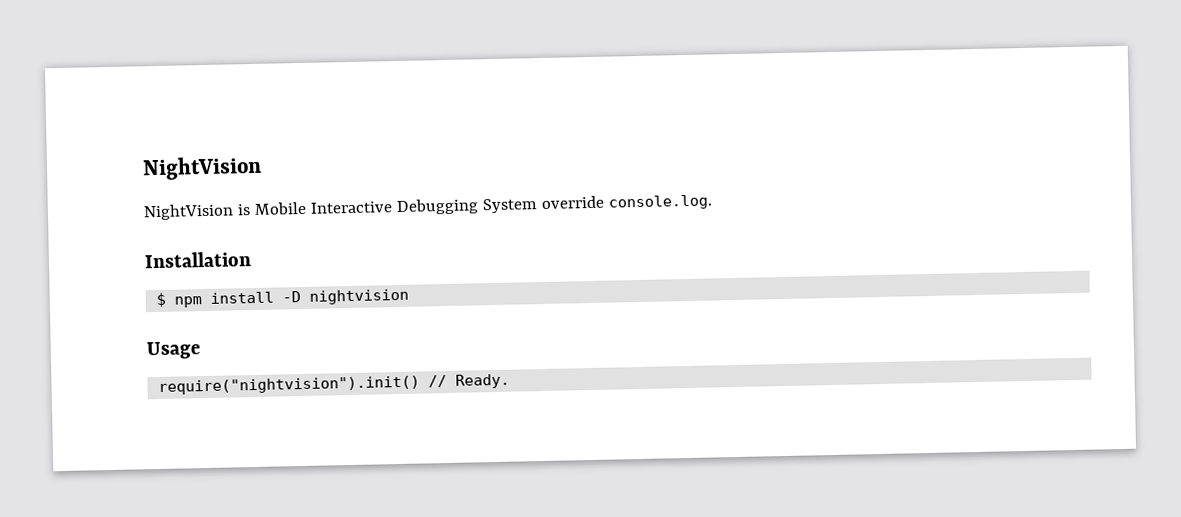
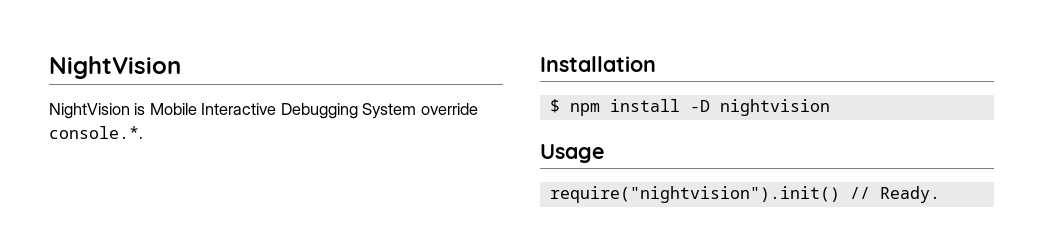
[607,194,712,211] console.log. -> [49,126,143,139] console.*.

